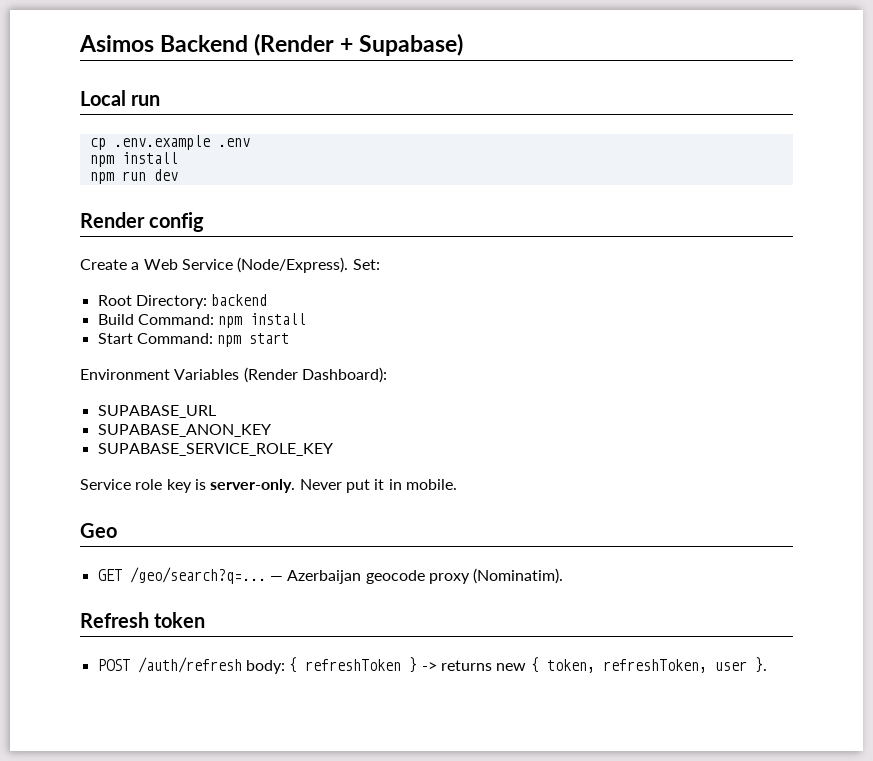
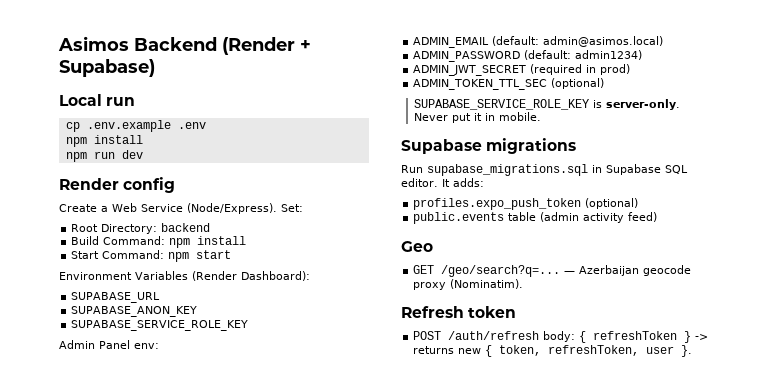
[80,479,192,493] Service role key -> [59,340,159,349] [413,36,664,48] [413,50,643,62] [413,64,631,76] [413,78,605,90] [413,99,589,110] Admin Panel env: // ADMIN_EMAIL (default: admin@asimos.local) // ADMIN_PASSWORD (default: admin1234) // ADMIN_JWT_SECRET (required in prod) // ADMIN_TOKEN_TTL_SEC (optional) // SUPABASE_SERVICE_ROLE_KEY
(457, 484) none -> [401,138,577,154] [401,164,688,176] [401,178,484,187] [413,198,639,210] [413,212,658,224] // Supabase migrations // Run supabase_migrations.sql in Supabase SQL editor. It adds: // profiles.expo_push_token (optional) // public.events table (admin activity feed)

